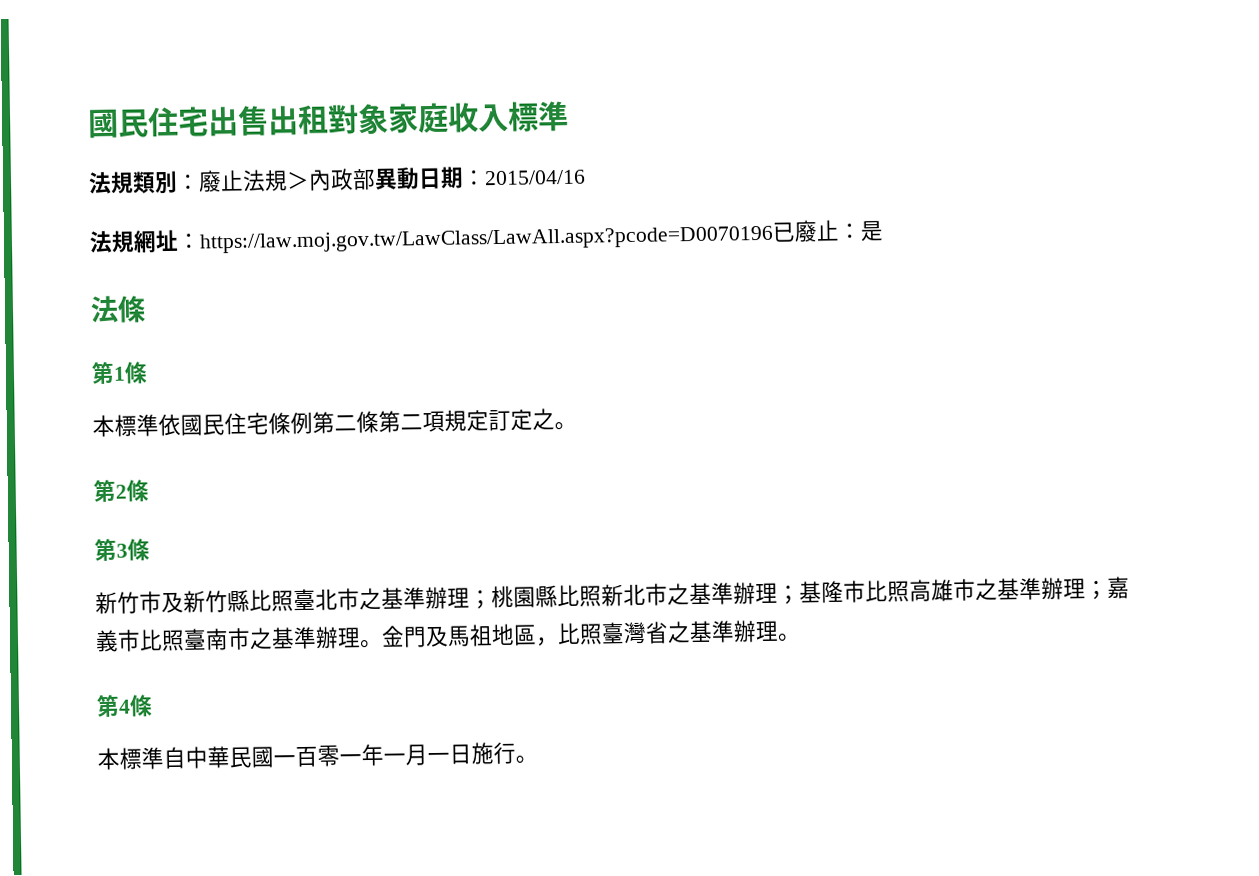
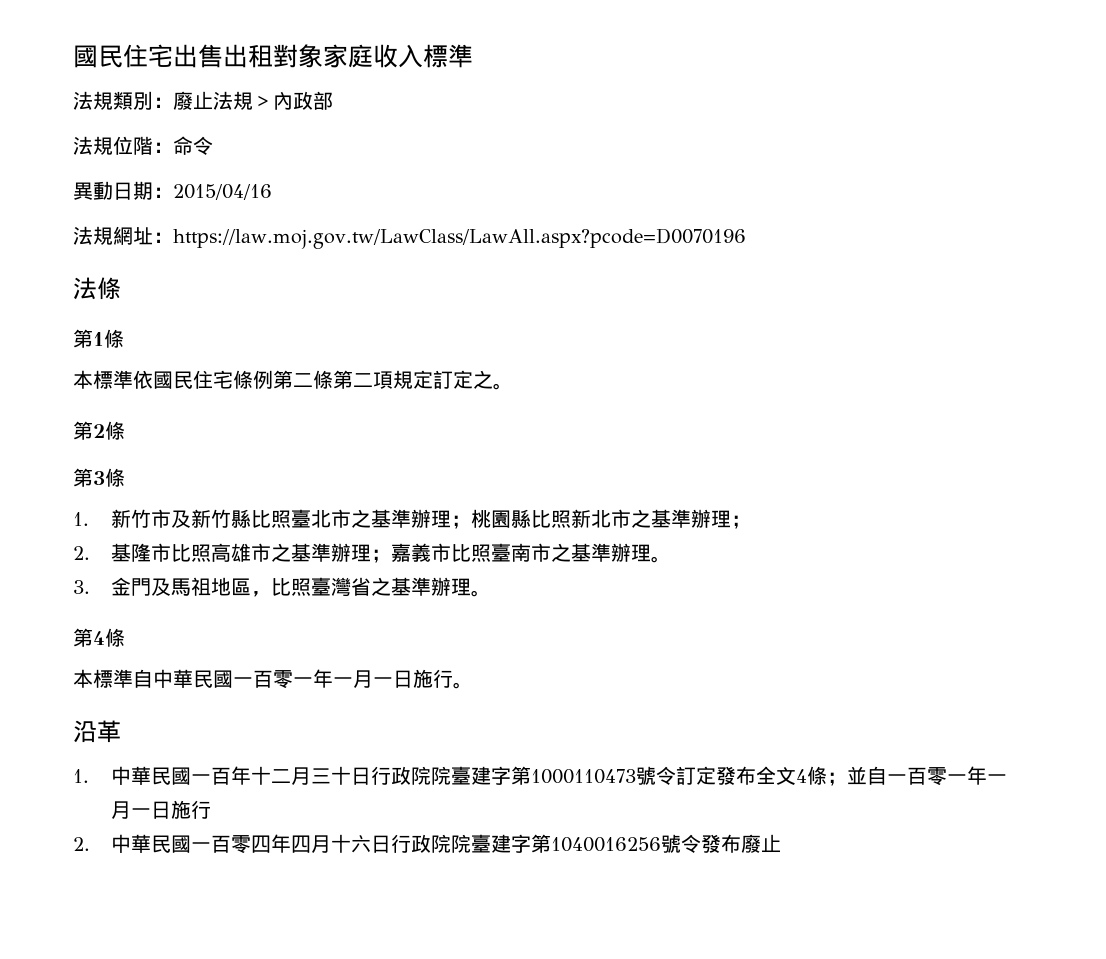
(376, 179) none -> [73,136,213,155] // 法規位階：命令 //
[772,219,884,243] 已廢止：是 -> (746, 238) none
(150, 549) none -> [73,512,89,526] 1.
(800, 595) none -> [73,546,90,560] // 2.
(383, 644) none -> [73,580,90,594] // 3.
(538, 759) none -> [73,720,121,743] [73,766,1008,786] [111,800,212,819] [73,834,782,854] // 沿革 // 1.中華民國一百年十二月三十日行政院院臺建字第1000110473號令訂定發布全文4條；並自一百零一年一月一日施行 // 2.中華民國一百零四年四月十六日行政院院臺建字第1040016256號令發布廢止

